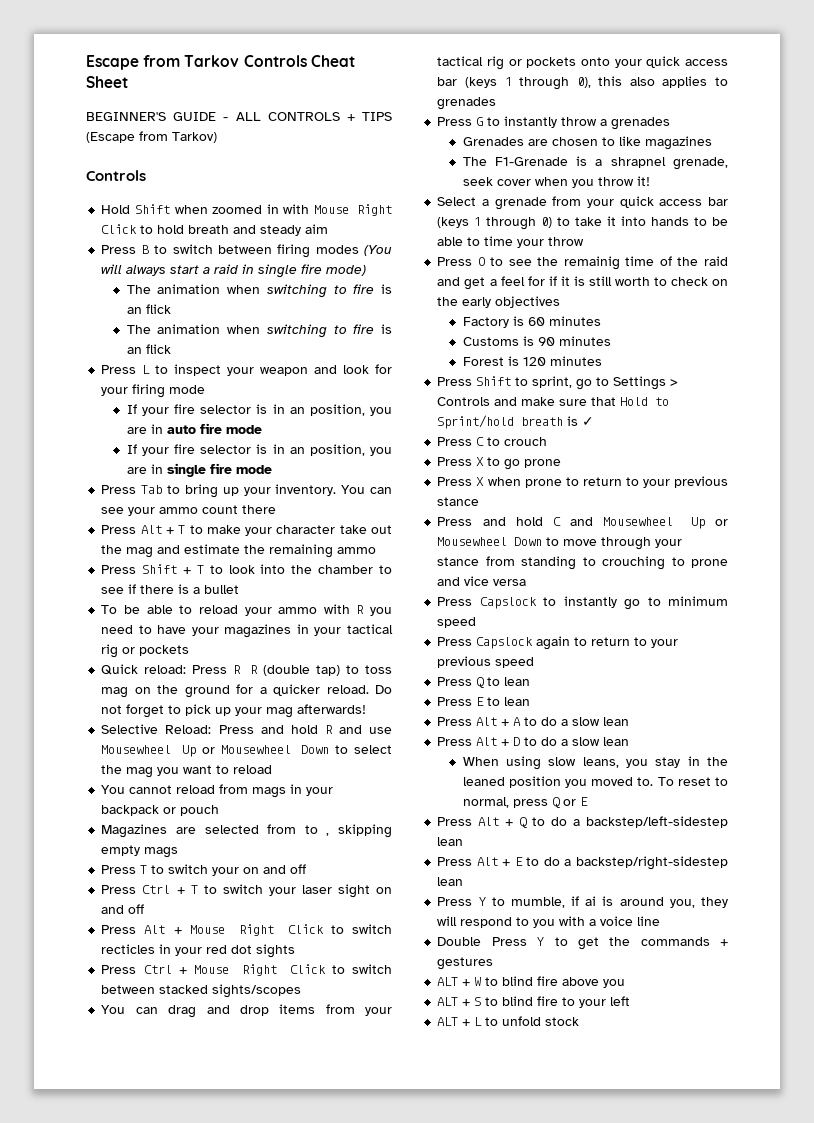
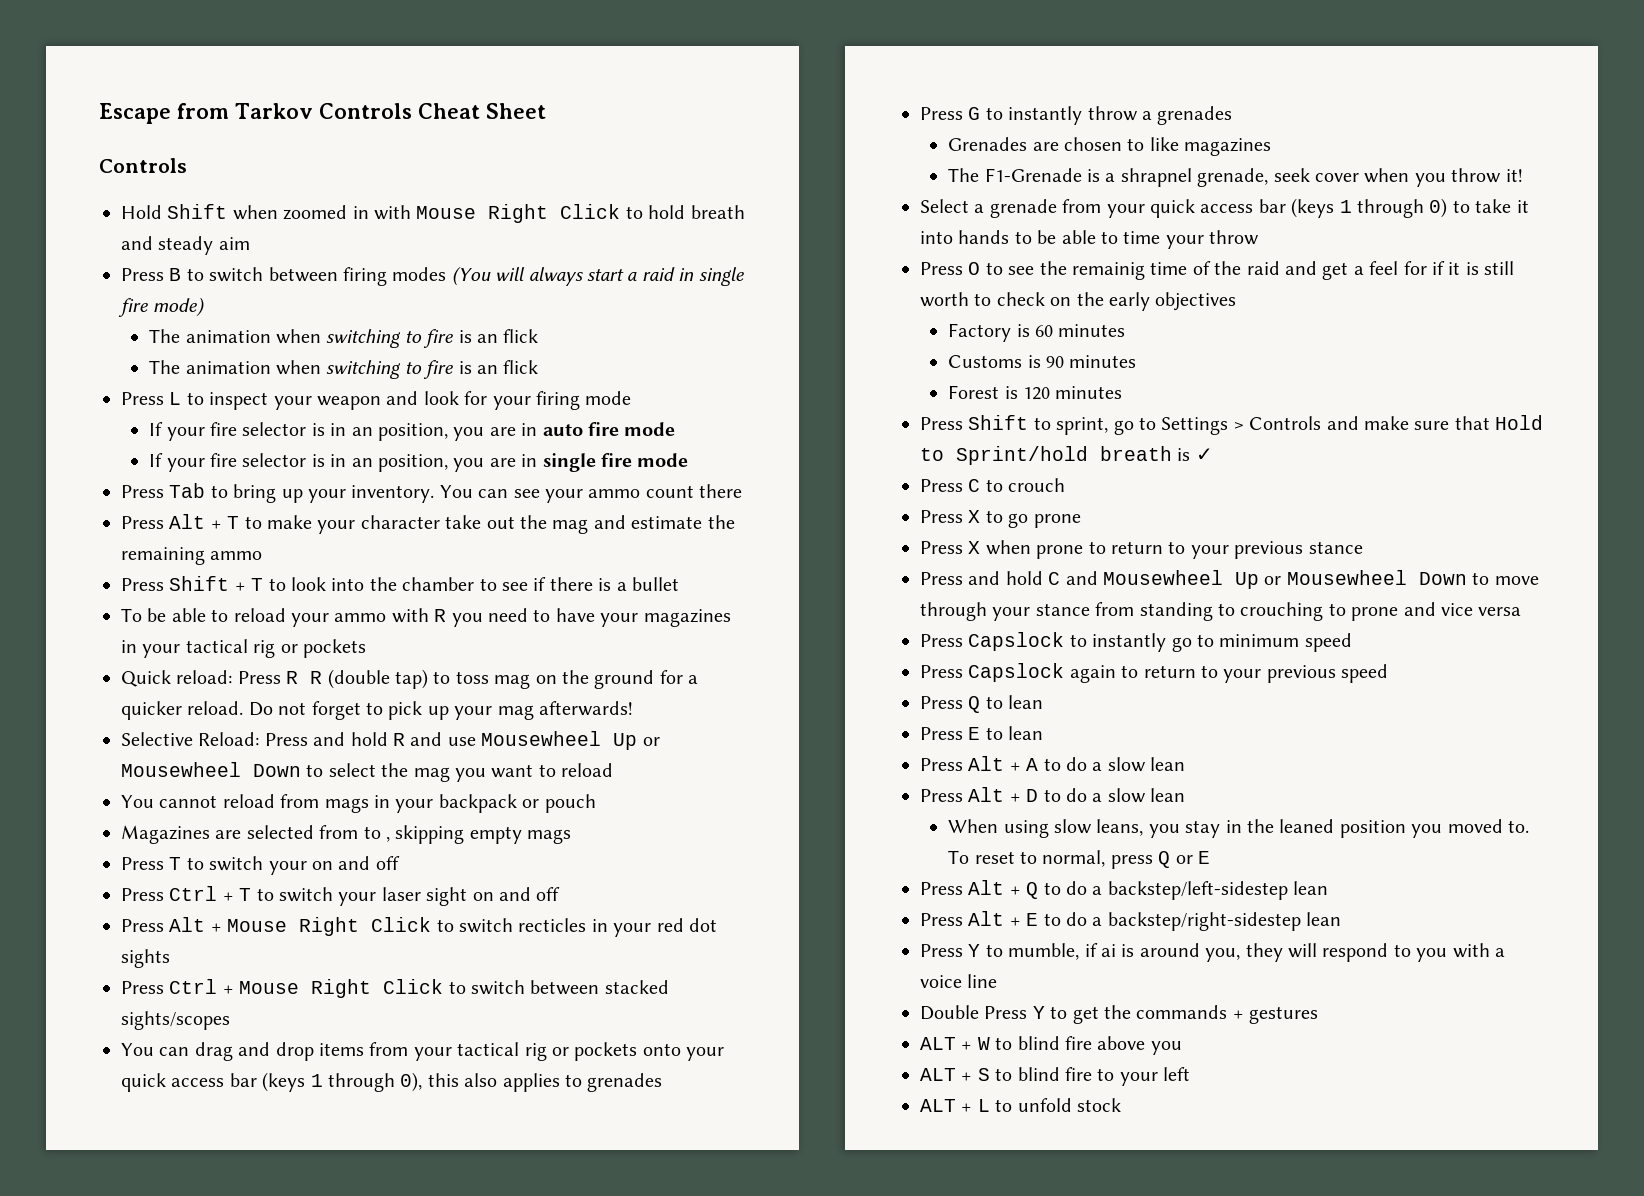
[86,112,392,121] [86,131,217,143] // BEGINNER'S GUIDE - ALL CONTROLS + TIPS (Escape from Tarkov) -> (546, 111) none

